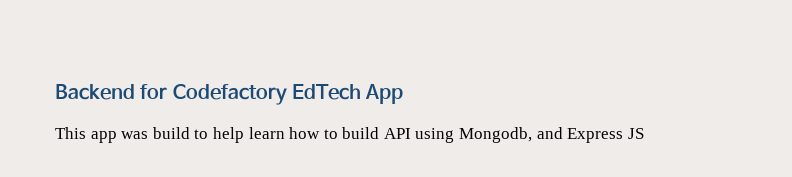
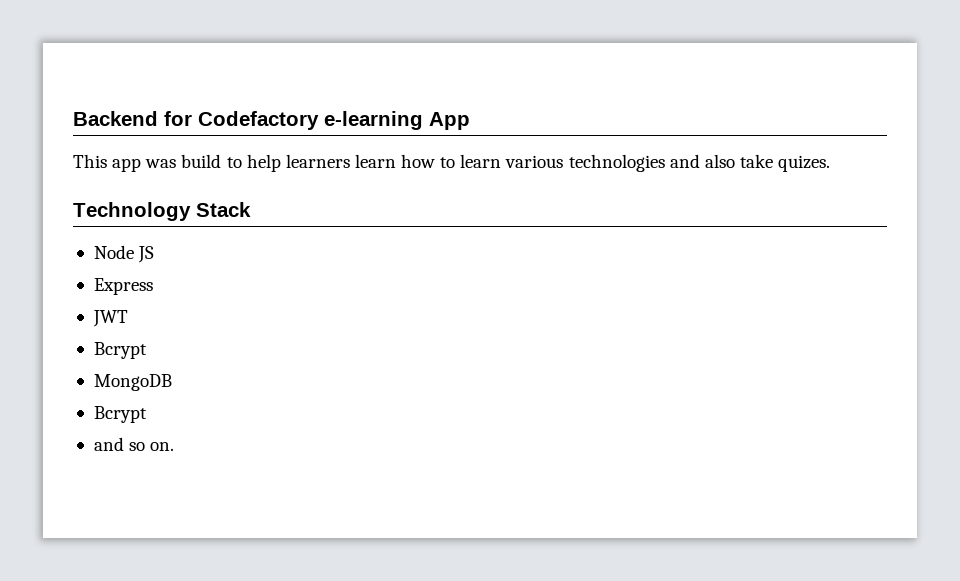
[291,84,361,100] EdTech -> [324,111,423,130] e-learning
(244, 135) none -> [285,154,350,168] learners
[342,127,644,143] build API using Mongodb, and Express JS -> [460,154,831,172] [73,202,251,221] [93,245,155,263] [93,278,153,295] [92,310,128,327] [93,342,147,359] [93,374,172,391] [93,406,147,423] [93,437,175,451] learn various technologies and also take quizes. // Technology Stack // Node JS // Express // JWT // Bcrypt // MongoDB // Bcrypt // and so on.

